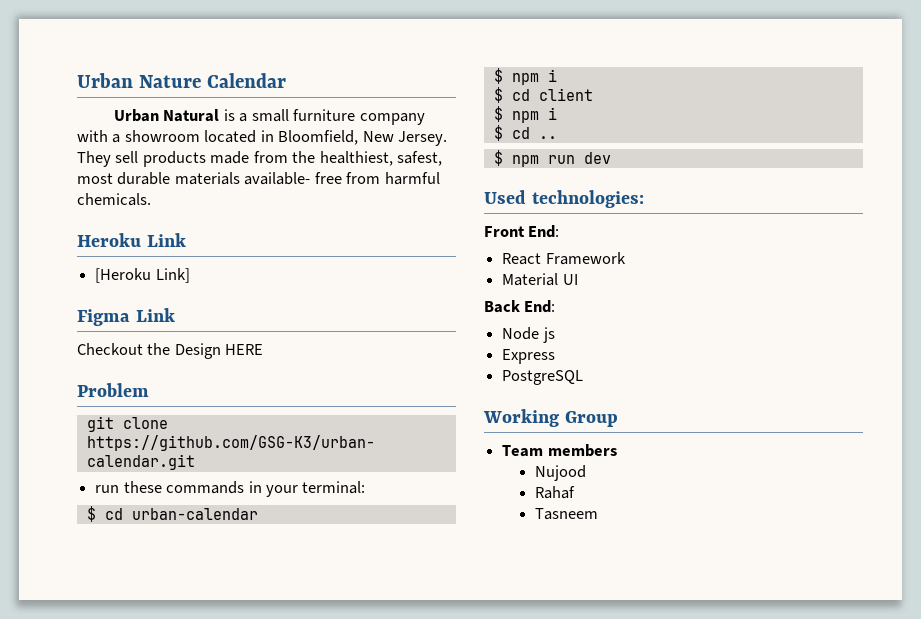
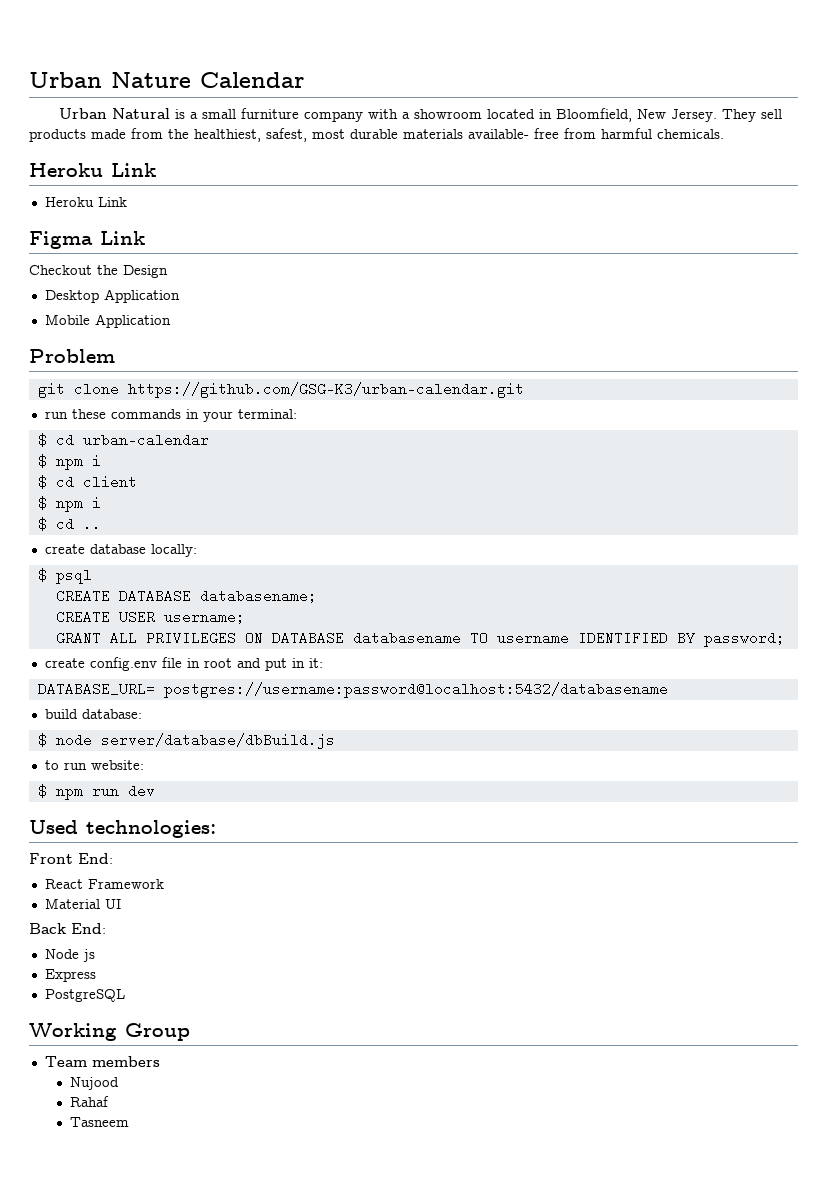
[95,268,190,283] [Heroku Link] -> [44,197,127,207] Heroku Link
[225,344,264,355] HERE -> [44,289,180,303] [44,314,171,328] // Desktop Application // Mobile Application
(557, 137) none -> [44,544,197,557] [37,568,92,584] [55,589,317,603] [55,610,245,624] [55,631,785,647] [44,657,323,671] [37,682,668,698] [44,709,142,719] [37,733,335,749] [44,760,144,770] // create database locally: // $ psql // CREATE DATABASE databasename; // CREATE USER username; // GRANT ALL PRIVILEGES ON DATABASE databasename TO username IDENTIFIED BY password; // create config.env file in root and put in it: // DATABASE_URL= postgres://username:password@localhost:5432/databasename // build database: // $ node server/database/dbBuild.js // to run website:

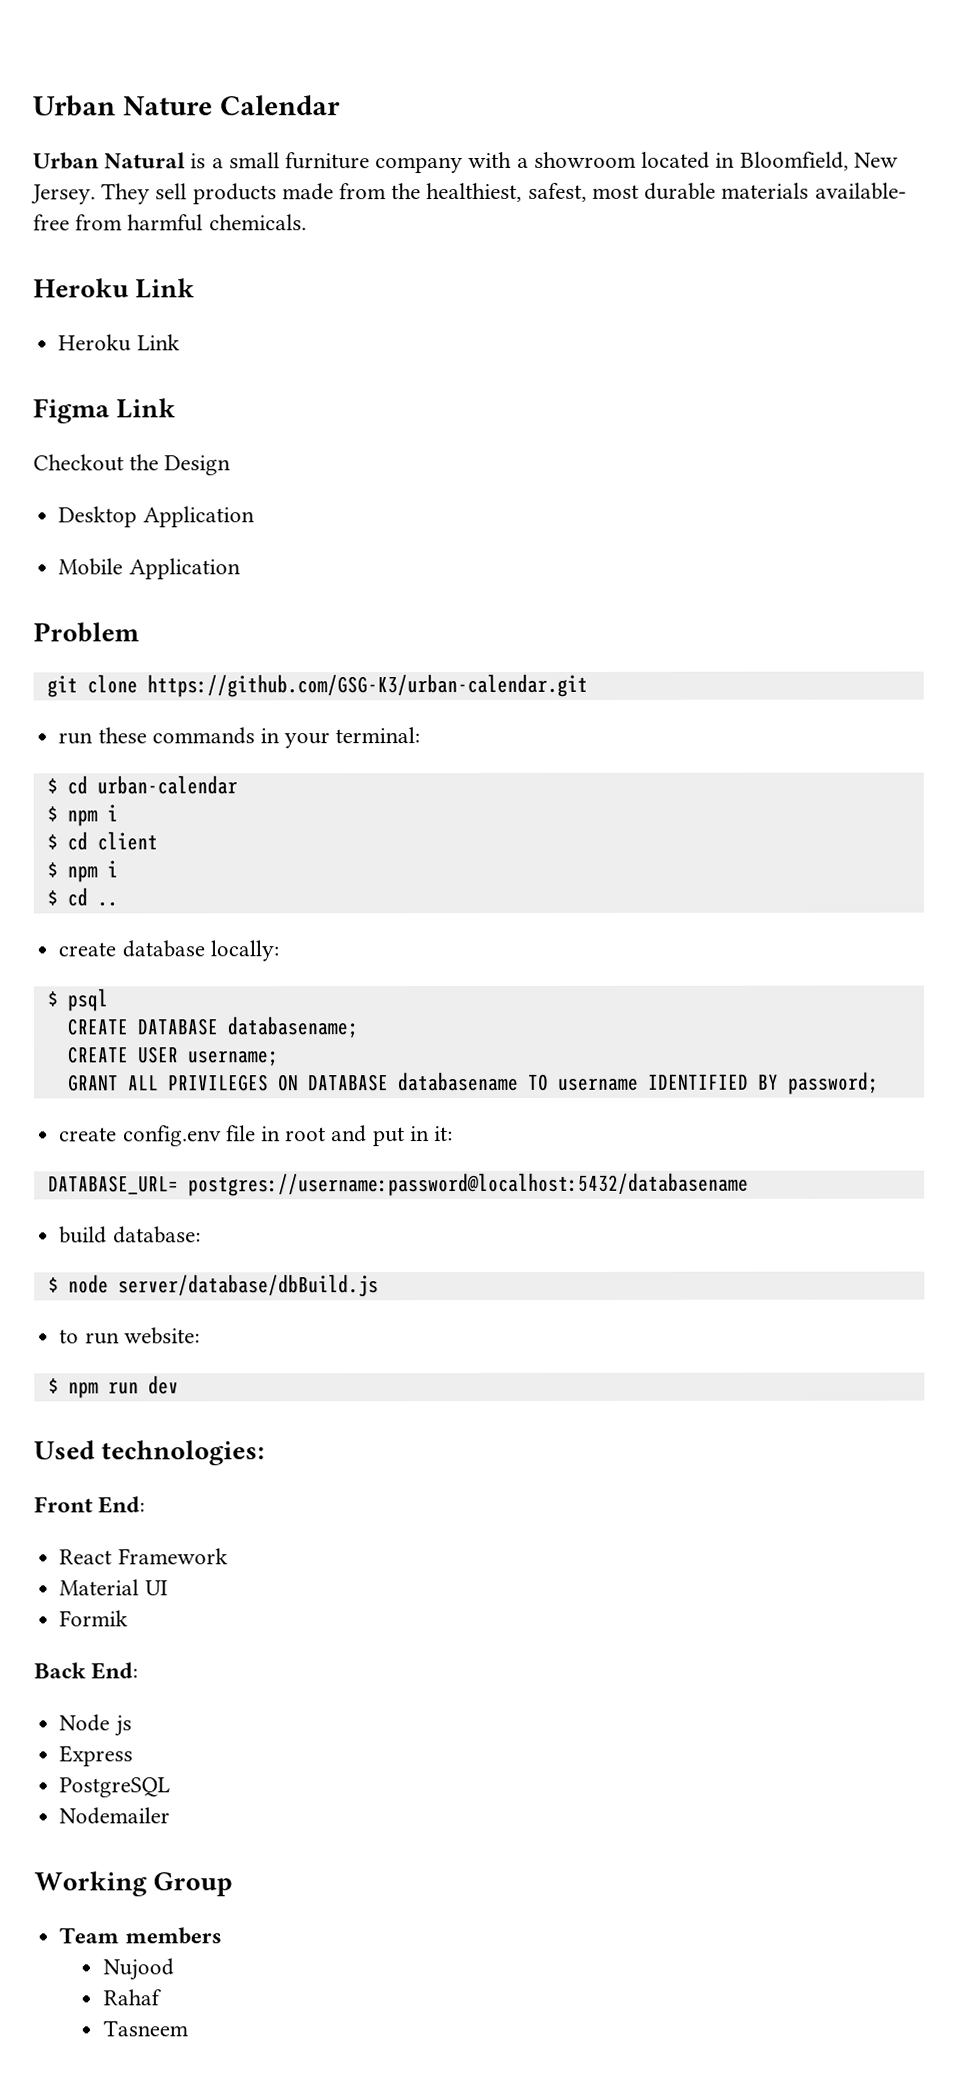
(121, 904) none -> [59,1610,129,1627] // Formik
(125, 995) none -> [59,1807,171,1825] // Nodemailer

